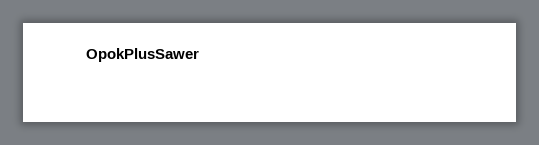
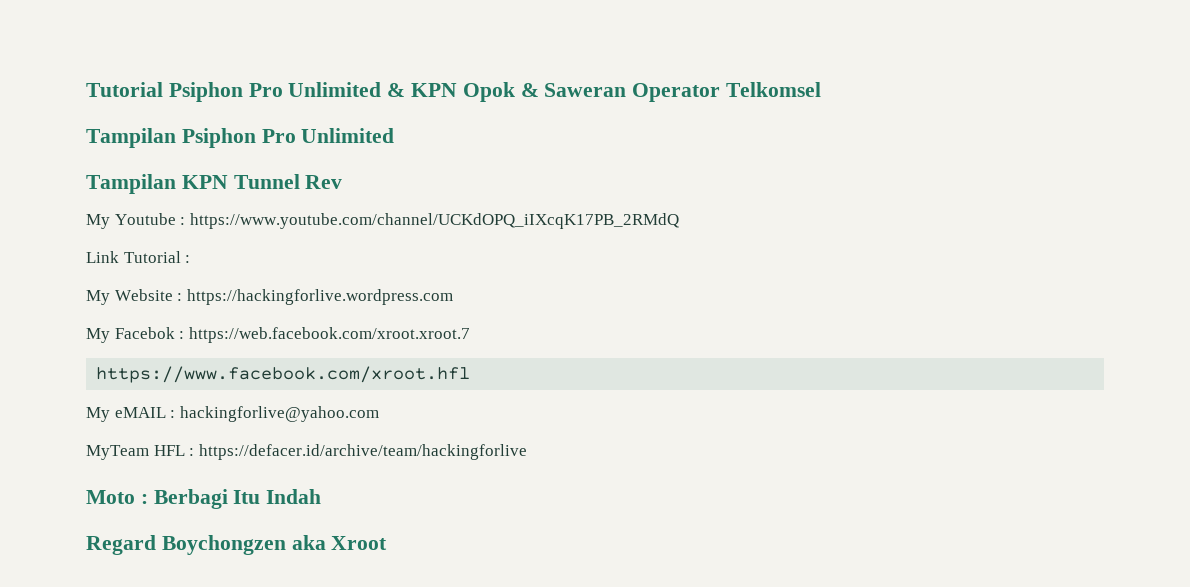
[86,48,199,62] OpokPlusSawer -> [86,82,822,102] [86,128,395,148] [86,174,343,194] [86,213,679,229] [86,251,191,263] [86,289,453,305] [86,327,470,343] [96,366,471,383] [86,406,379,422] [86,444,527,460] [86,489,322,509] [86,535,388,555] Tutorial Psiphon Pro Unlimited & KPN Opok & Saweran Operator Telkomsel // Tampilan Psiphon Pro Unlimited // Tampilan KPN Tunnel Rev // My Youtube : https://www.youtube.com/channel/UCKdOPQ_iIXcqK17PB_2RMdQ // Link Tutorial : // My Website : https://hackingforlive.wordpress.com // My Facebok : https://web.facebook.com/xroot.xroot.7 // https://www.facebook.com/xroot.hfl // My eMAIL : hackingforlive@yahoo.com // MyTeam HFL : https://defacer.id/archive/team/hackingforlive // Moto : Berbagi Itu Indah // Regard Boychongzen aka Xroot

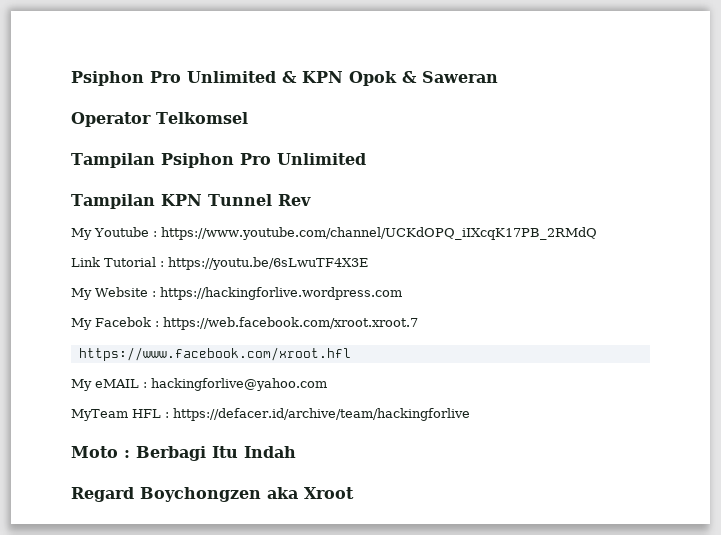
[86,82,163,97] Tutorial -> (71, 78) none
(627, 90) none -> (498, 77) //
(191, 259) none -> [168,257,368,270] https://youtu.be/6sLwuTF4X3E

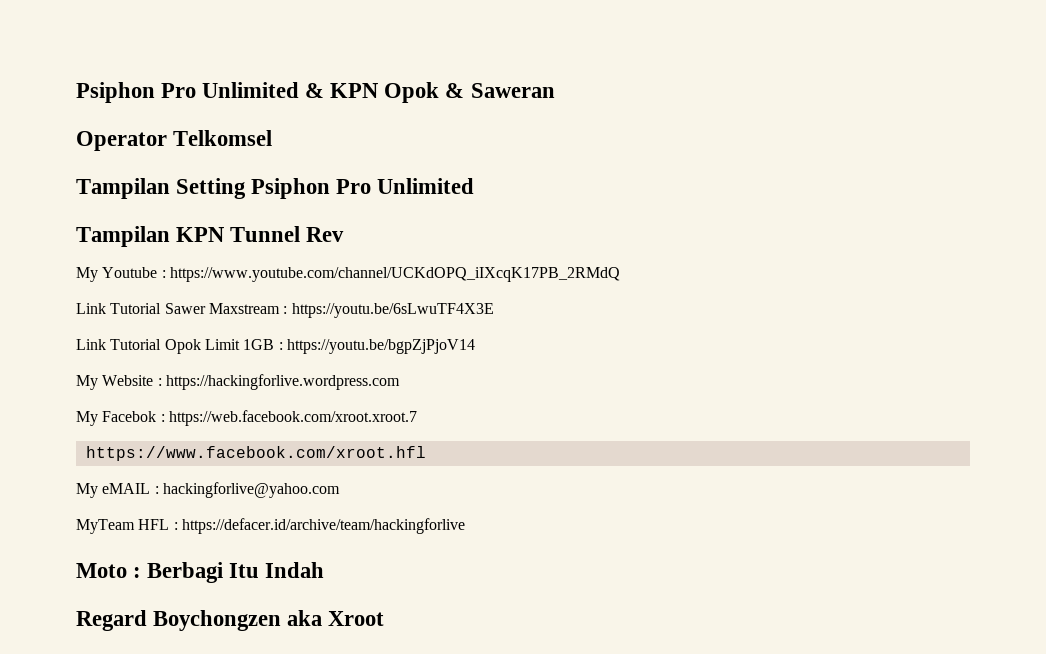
(155, 160) none -> [176,178,247,199] Setting
(156, 262) none -> [164,303,280,314] Sawer Maxstream
(368, 263) none -> [76,339,475,354] // Link Tutorial Opok Limit 1GB : https://youtu.be/bgpZjPjoV14

